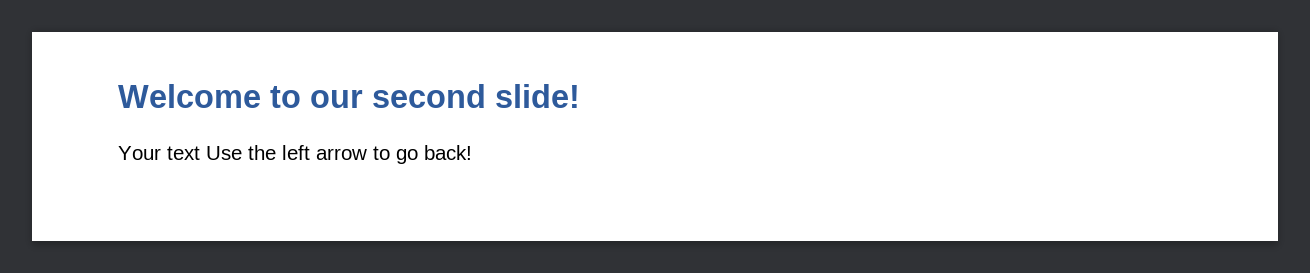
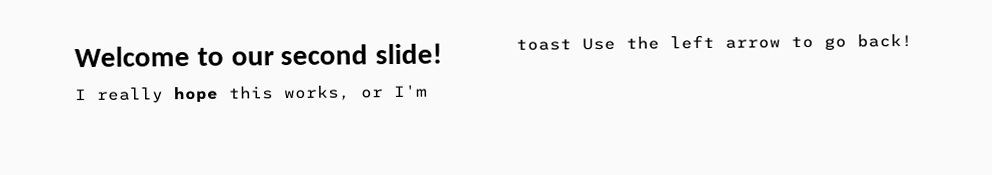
[118,146,200,160] Your text -> [74,84,428,104] [516,39,572,51] I really hope this works, or I'm toast

